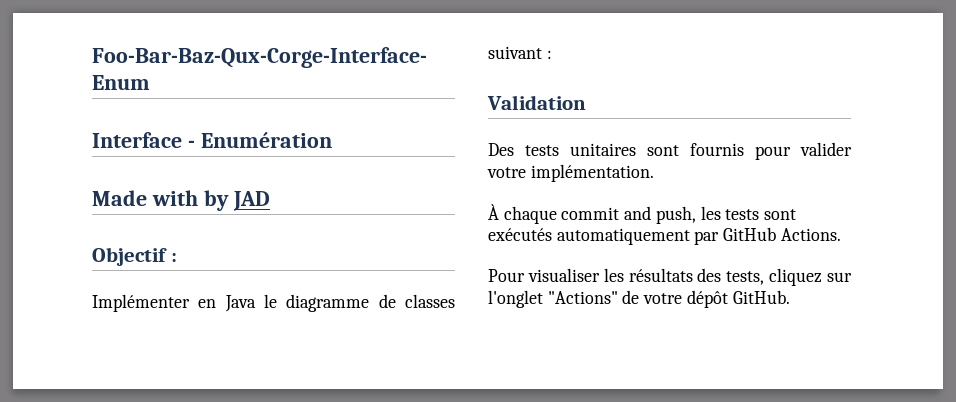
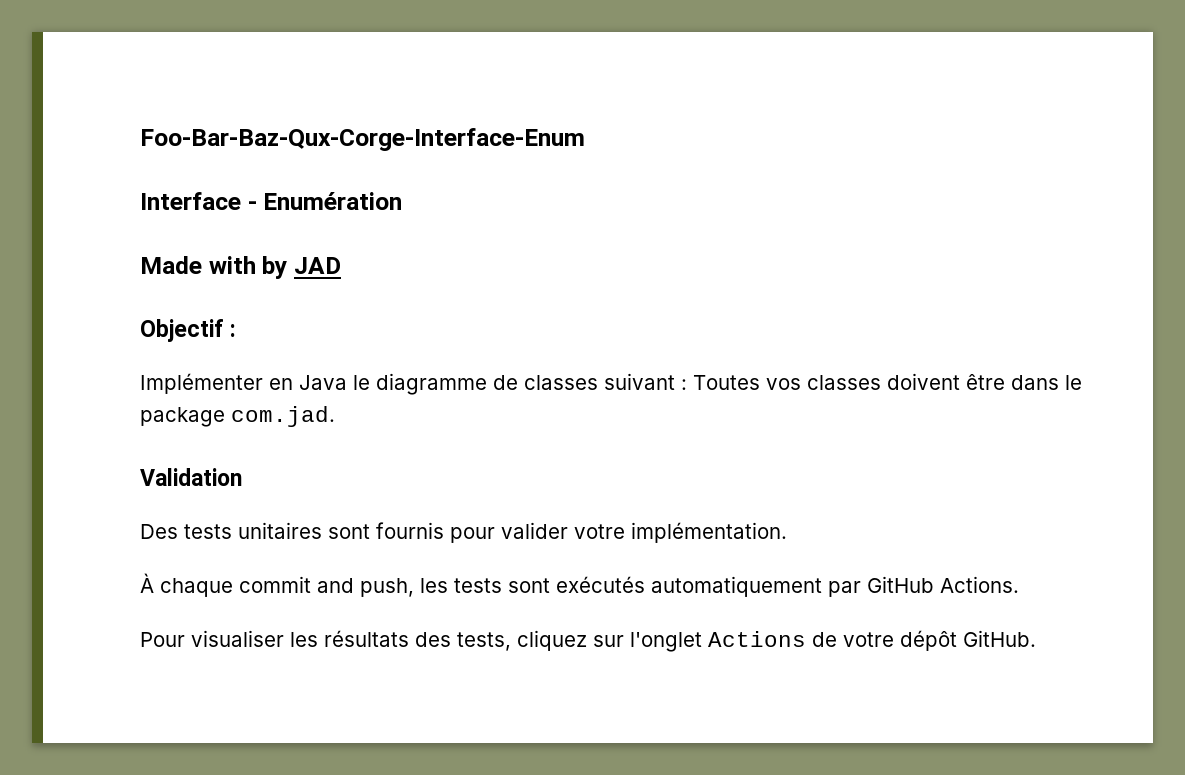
(552, 54) none -> [693,373,1082,390] [140,406,335,427] Toutes vos classes doivent être dans le package com.jad.
[547,291,618,304] "Actions" -> [708,631,806,647] Actions

